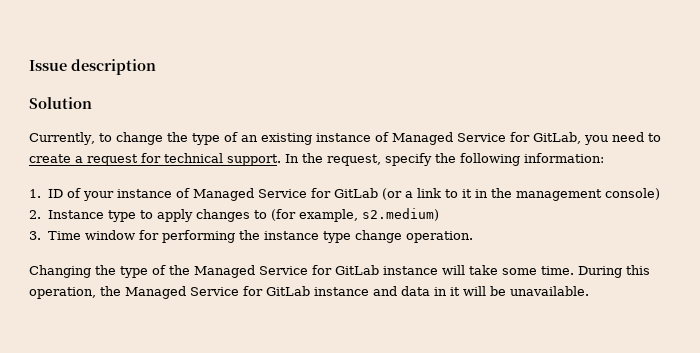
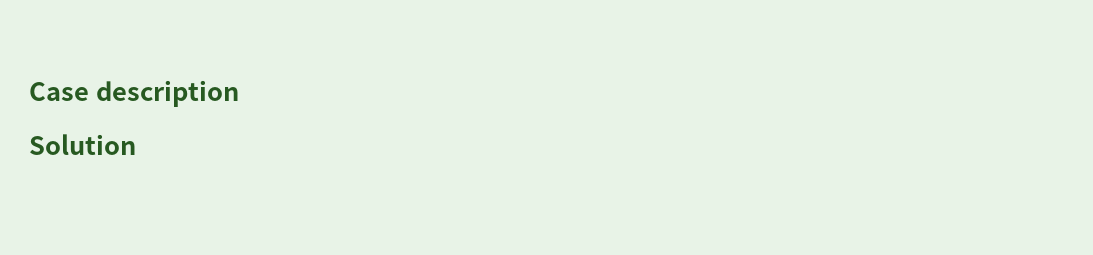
[29,60,67,71] Issue -> [29,82,89,101] Case
[29,132,661,145] [29,153,604,166] [29,188,660,201] [29,208,439,222] [29,230,473,243] [29,265,650,278] [29,286,589,299] // Currently, to change the type of an existing instance of Managed Service for GitLab, you need to create a request for technical support. In the request, specify the following information: // 1. ID of your instance of Managed Service for GitLab (or a link to it in the management console) // 2. Instance type to apply changes to (for example, s2.medium) // 3. Time window for performing the instance type change operation. // Changing the type of the Managed Service for GitLab instance will take some time. During this operation, the Managed Service for GitLab instance and data in it will be unavailable. -> (136, 144) none

